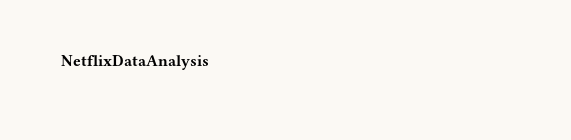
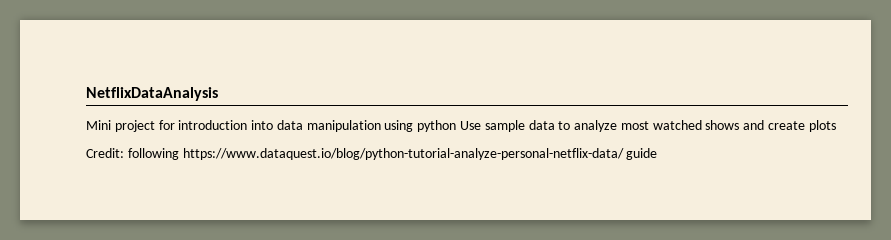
(209, 62) none -> [86,120,836,132] [86,148,658,160] // Mini project for introduction into data manipulation using python Use sample data to analyze most watched shows and create plots // Credit: following https://www.dataquest.io/blog/python-tutorial-analyze-personal-netflix-data/ guide

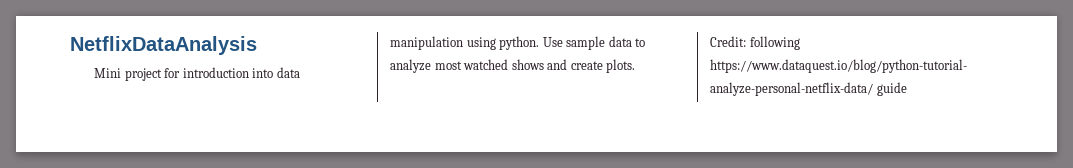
[417,120,457,132] python -> [499,36,540,50] python.
[808,120,836,132] plots -> [606,59,636,73] plots.

